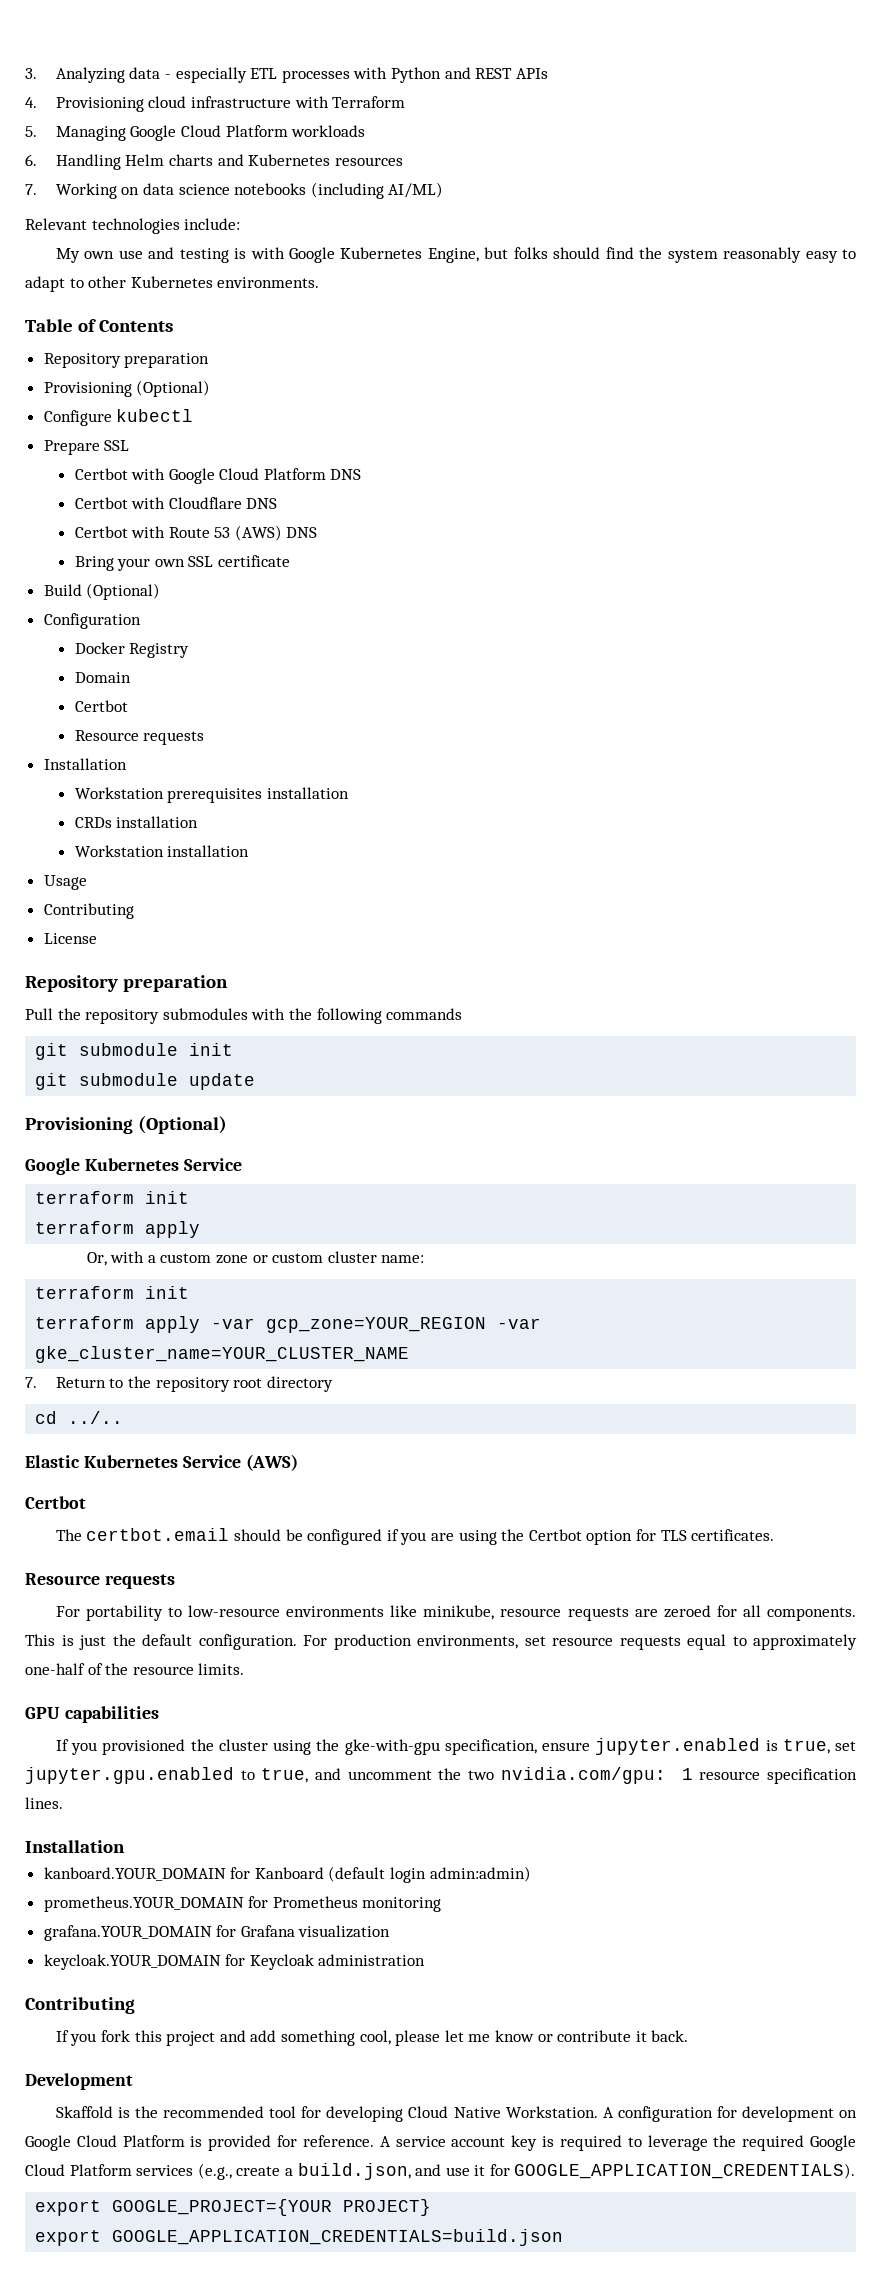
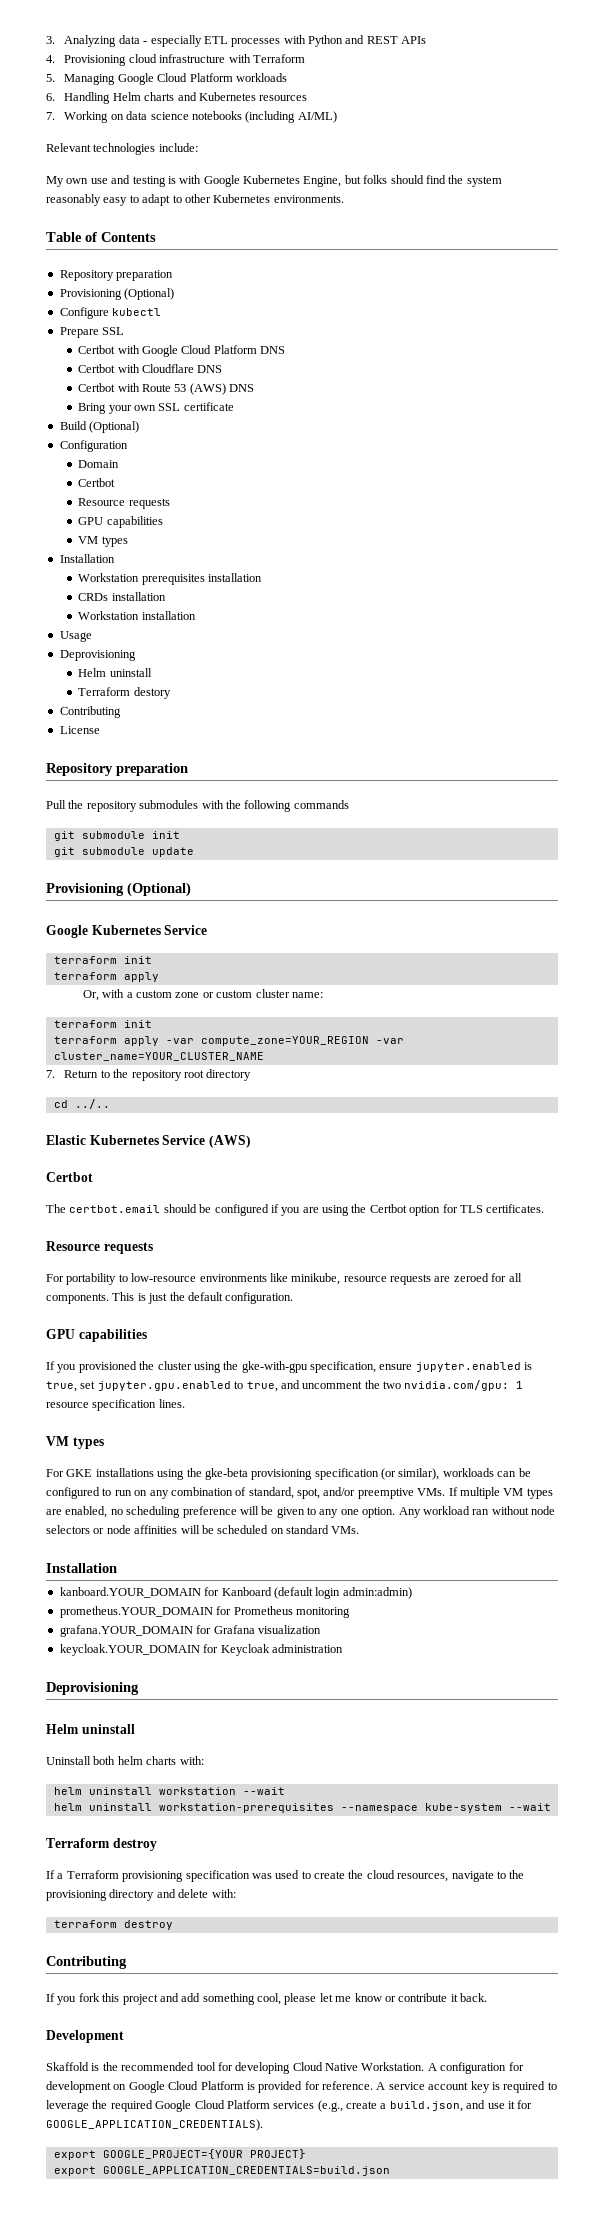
[74,642,190,658] // Docker Registry -> (128, 446) none
(205, 738) none -> [78,516,163,528] [78,536,128,547] // GPU capabilities // VM types
(87, 882) none -> [59,650,136,661] [78,668,152,677] [78,687,171,699] // Deprovisioning // Helm uninstall // Terraform destory
[266,1317,542,1333] [35,1346,410,1363] gcp_zone=YOUR_REGION -var gke_cluster_name=YOUR_CLUSTER_NAME -> [200,1036,404,1046] [53,1052,264,1061] compute_zone=YOUR_REGION -var cluster_name=YOUR_CLUSTER_NAME
[303,1634,857,1650] [25,1663,245,1675] For production environments, set resource requests equal to approximately one-half of the resource limits. -> (294, 1298) none
(63, 1803) none -> [46,1436,104,1449] [46,1468,531,1480] [46,1487,553,1499] [46,1506,555,1518] [46,1525,360,1534] // VM types // For GKE installations using the gke-beta provisioning specification (or similar), workloads can be configured to run on any combination of standard, spot, and/or preemptive VMs. If multiple VM types are enabled, no scheduling preference will be given to any one option. Any workload ran without node selectors or node affinities will be scheduled on standard VMs.
(426, 1960) none -> [46,1682,139,1695] [46,1724,135,1734] [46,1756,204,1765] [53,1787,285,1795] [53,1803,551,1813] [46,1838,157,1851] [46,1870,525,1882] [46,1889,236,1901] [53,1920,173,1930] // Deprovisioning // Helm uninstall // Uninstall both helm charts with: // helm uninstall workstation --wait // helm uninstall workstation-prerequisites --namespace kube-system --wait // Terraform destroy // If a Terraform provisioning specification was used to create the cloud resources, navigate to the provisioning directory and delete with: // terraform destroy

